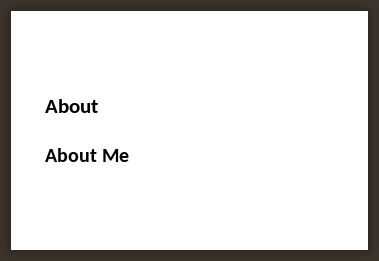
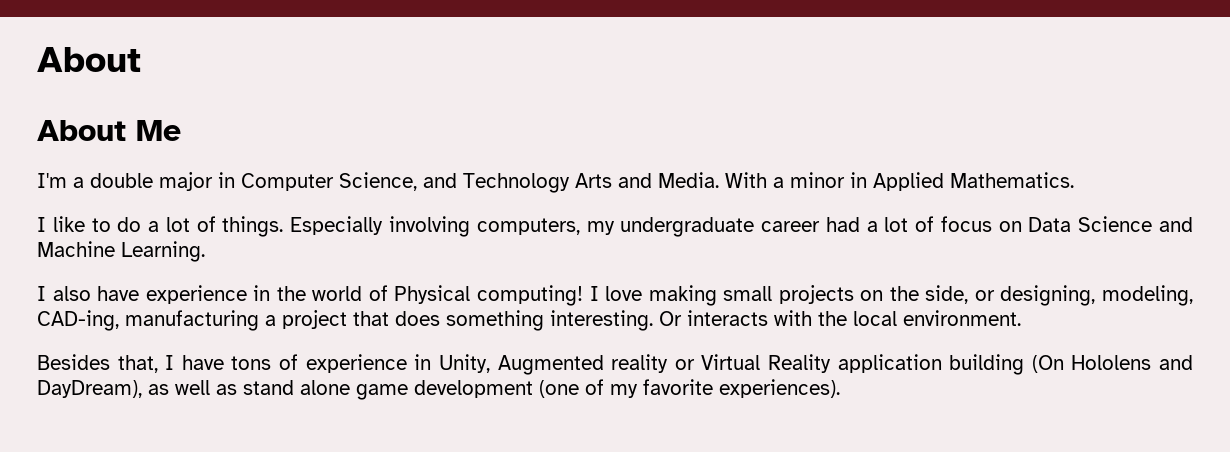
(130, 155) none -> [37,172,1074,193] [37,216,1193,237] [37,241,205,262] [37,285,1193,306] [37,310,1021,331] [37,354,1193,375] [37,379,840,400] // I'm a double major in Computer Science, and Technology Arts and Media. With a minor in Applied Mathematics. // I like to do a lot of things. Especially involving computers, my undergraduate career had a lot of focus on Data Science and Machine Learning. // I also have experience in the world of Physical computing! I love making small projects on the side, or designing, modeling, CAD-ing, manufacturing a project that does something interesting. Or interacts with the local environment. // Besides that, I have tons of experience in Unity, Augmented reality or Virtual Reality application building (On Hololens and DayDream), as well as stand alone game development (one of my favorite experiences).

